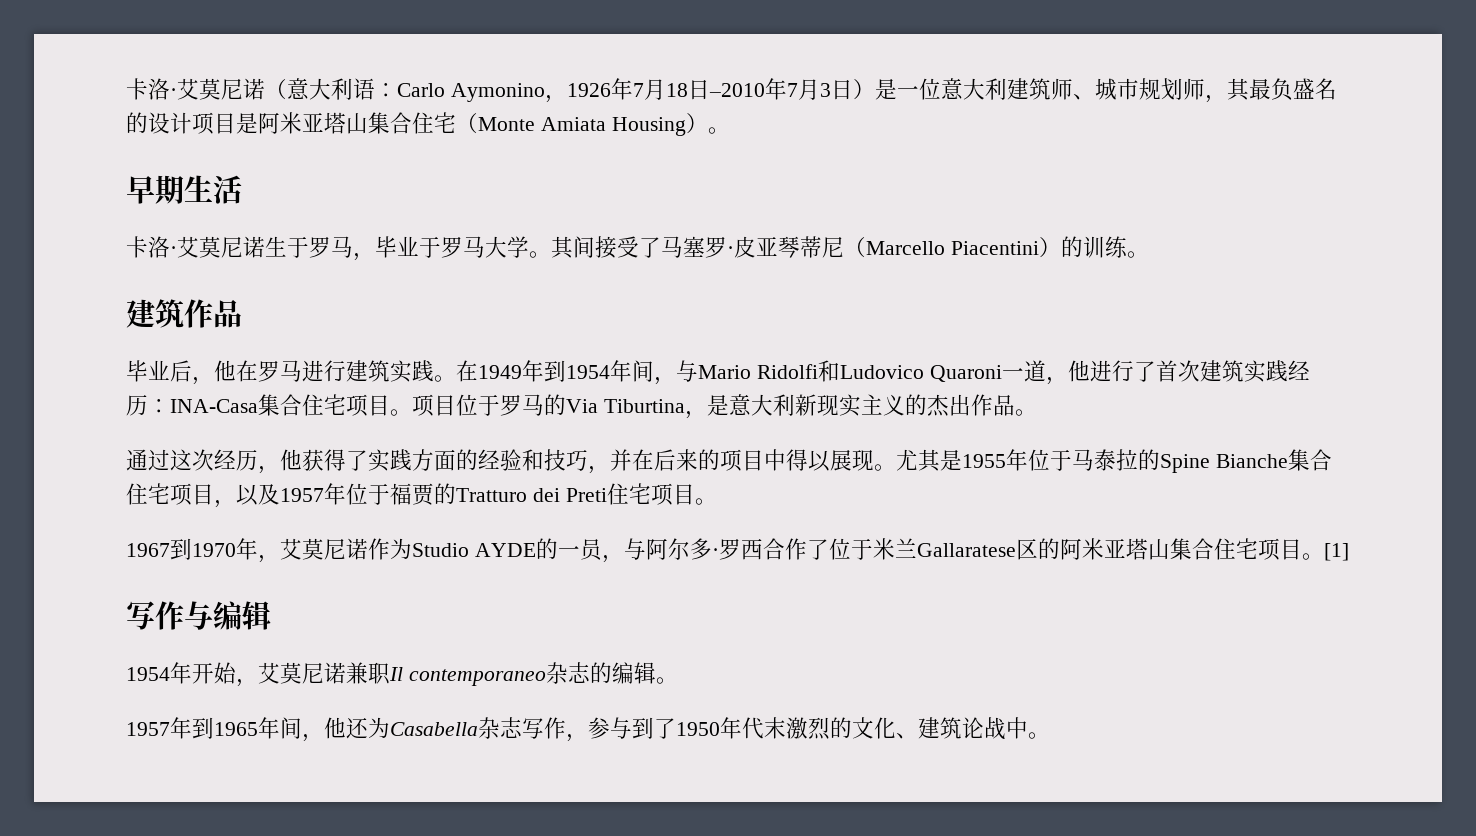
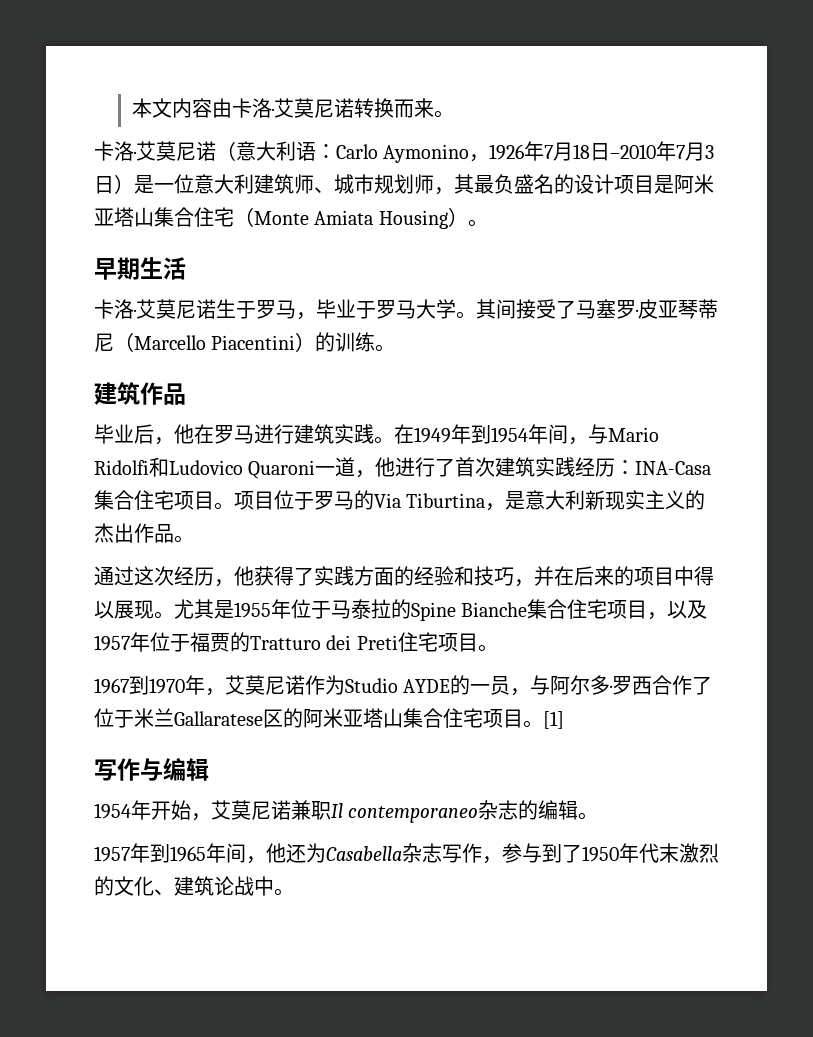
(126, 89) none -> [132,98,455,118] 本文内容由卡洛·艾莫尼诺转换而来。 //

